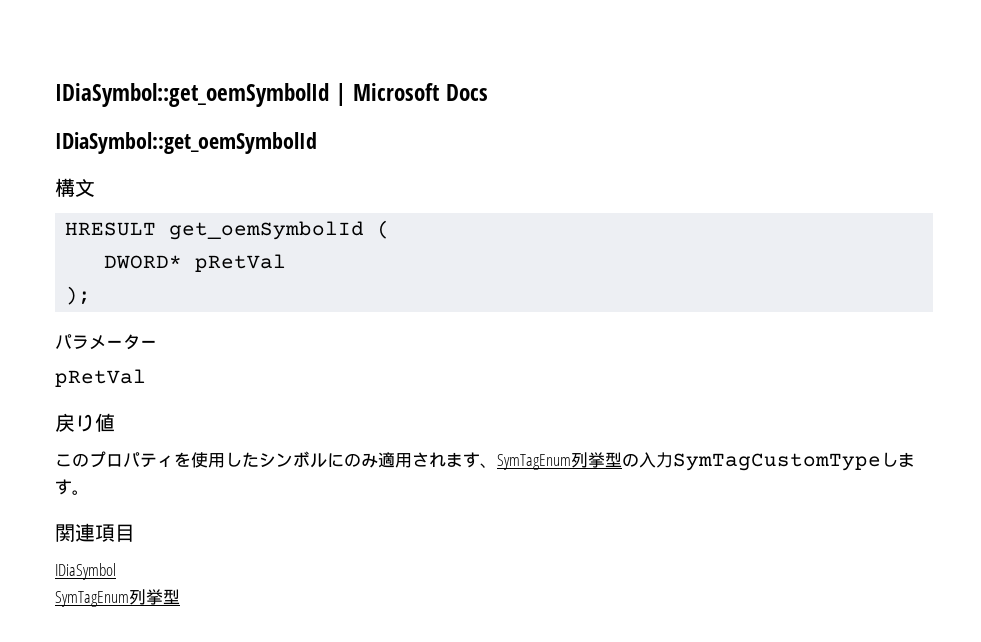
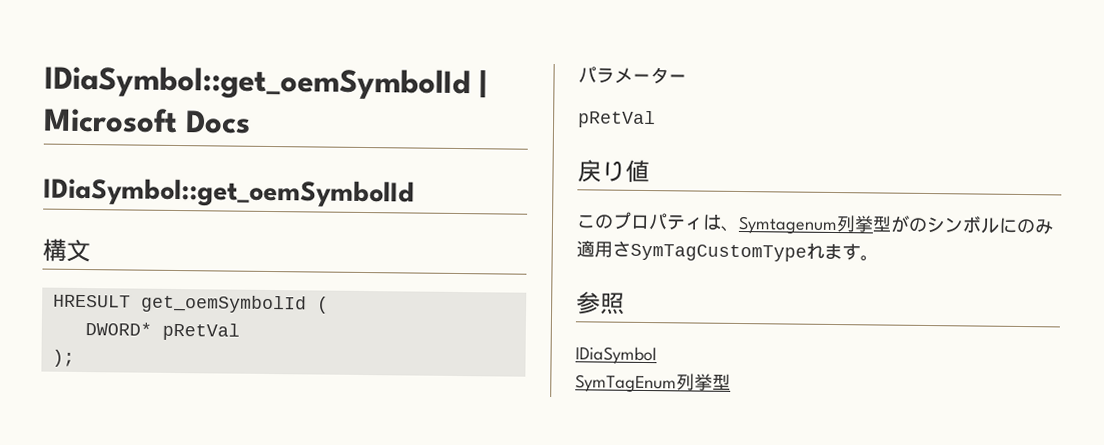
[174,452,259,468] を使用した -> [702,214,928,235] は、Symtagenum列挙型がの
[429,452,898,471] れます、SymTagEnum列挙型の入力SymTagCustomTypeし -> [630,242,825,262] SymTagCustomTypeれ
[55,523,135,542] 関連項目 -> [576,291,625,315] 参照

